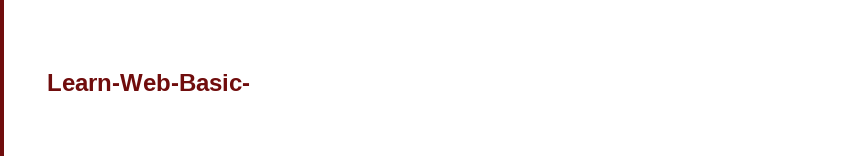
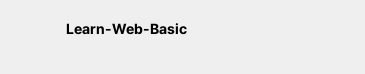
[47,74,250,91] Learn-Web-Basic- -> [66,23,187,35] Learn-Web-Basic

